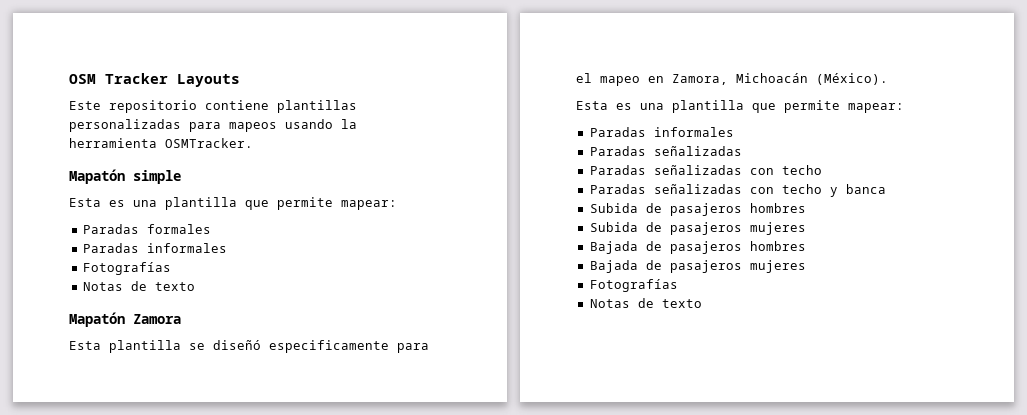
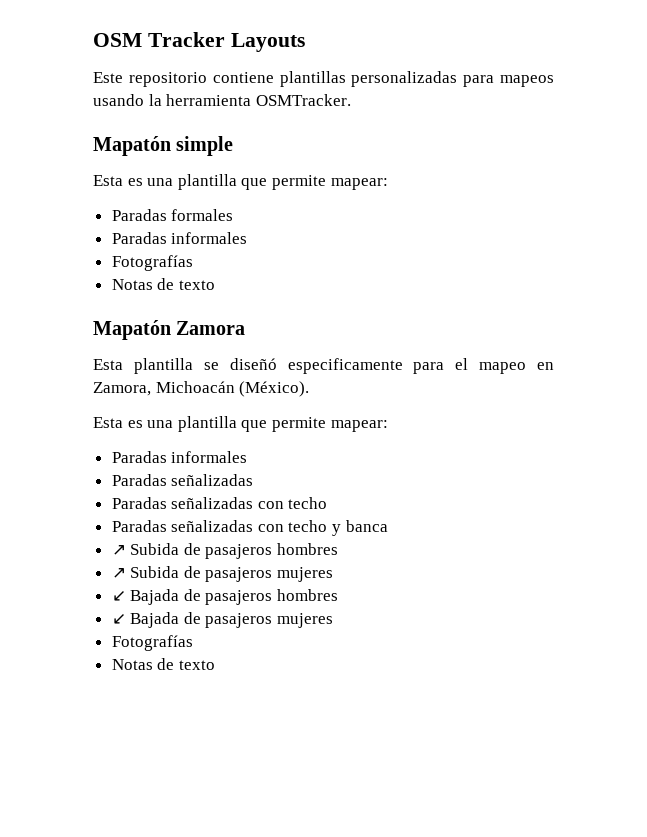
(886, 189) none -> [111,545,126,555] ↗
(806, 208) none -> [111,568,126,578] ↗
(806, 228) none -> [111,591,126,601] ↙
(806, 246) none -> [111,614,126,624] ↙

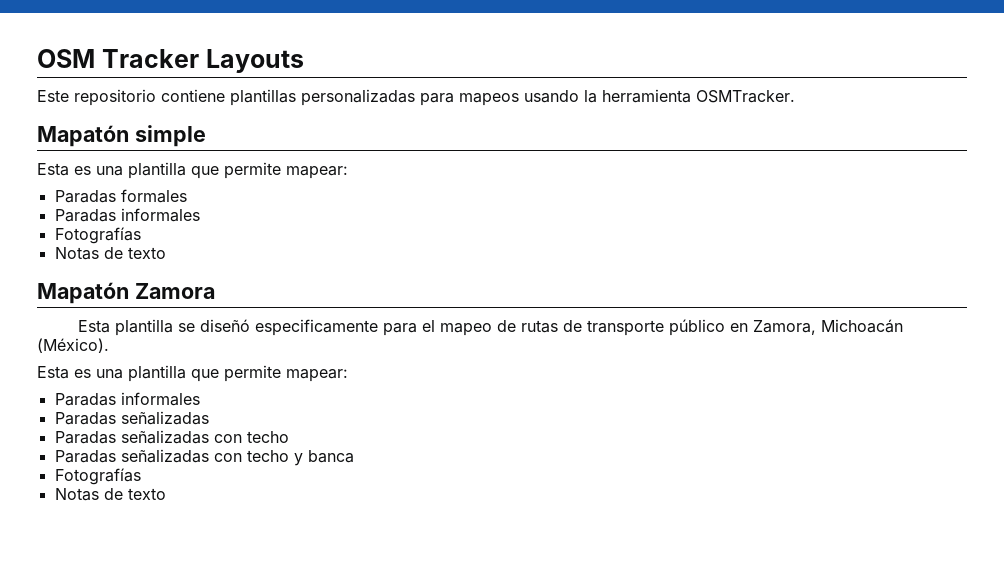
(527, 368) none -> [496,319,725,336] de rutas de transporte público
[111,543,339,559] [111,566,334,582] [111,589,339,605] [111,612,334,628] // ↗ Subida de pasajeros hombres // ↗ Subida de pasajeros mujeres // ↙ Bajada de pasajeros hombres // ↙ Bajada de pasajeros mujeres -> (354, 456) none

